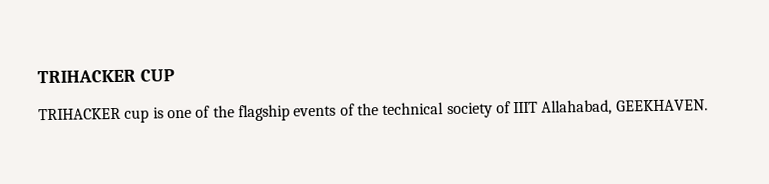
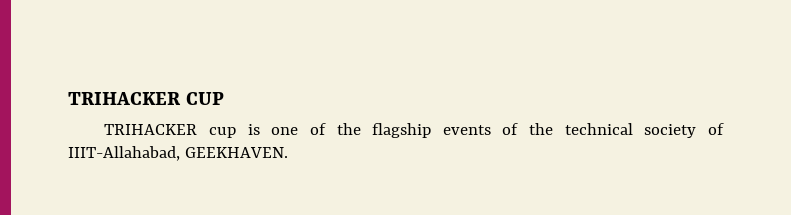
[513,99,613,116] IIIT Allahabad, -> [68,146,180,161] IIIT-Allahabad,

